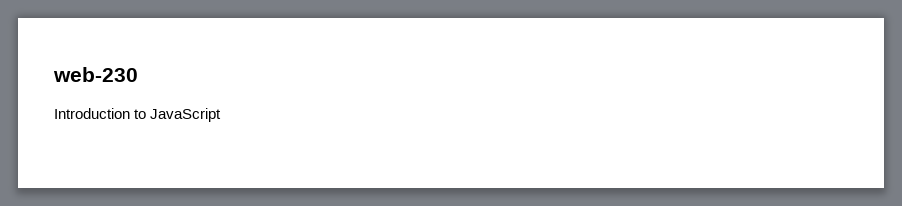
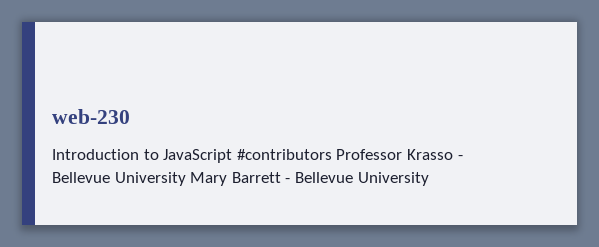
(222, 115) none -> [236,149,463,160] [52,172,429,186] #contributors Professor Krasso - Bellevue University Mary Barrett - Bellevue University

